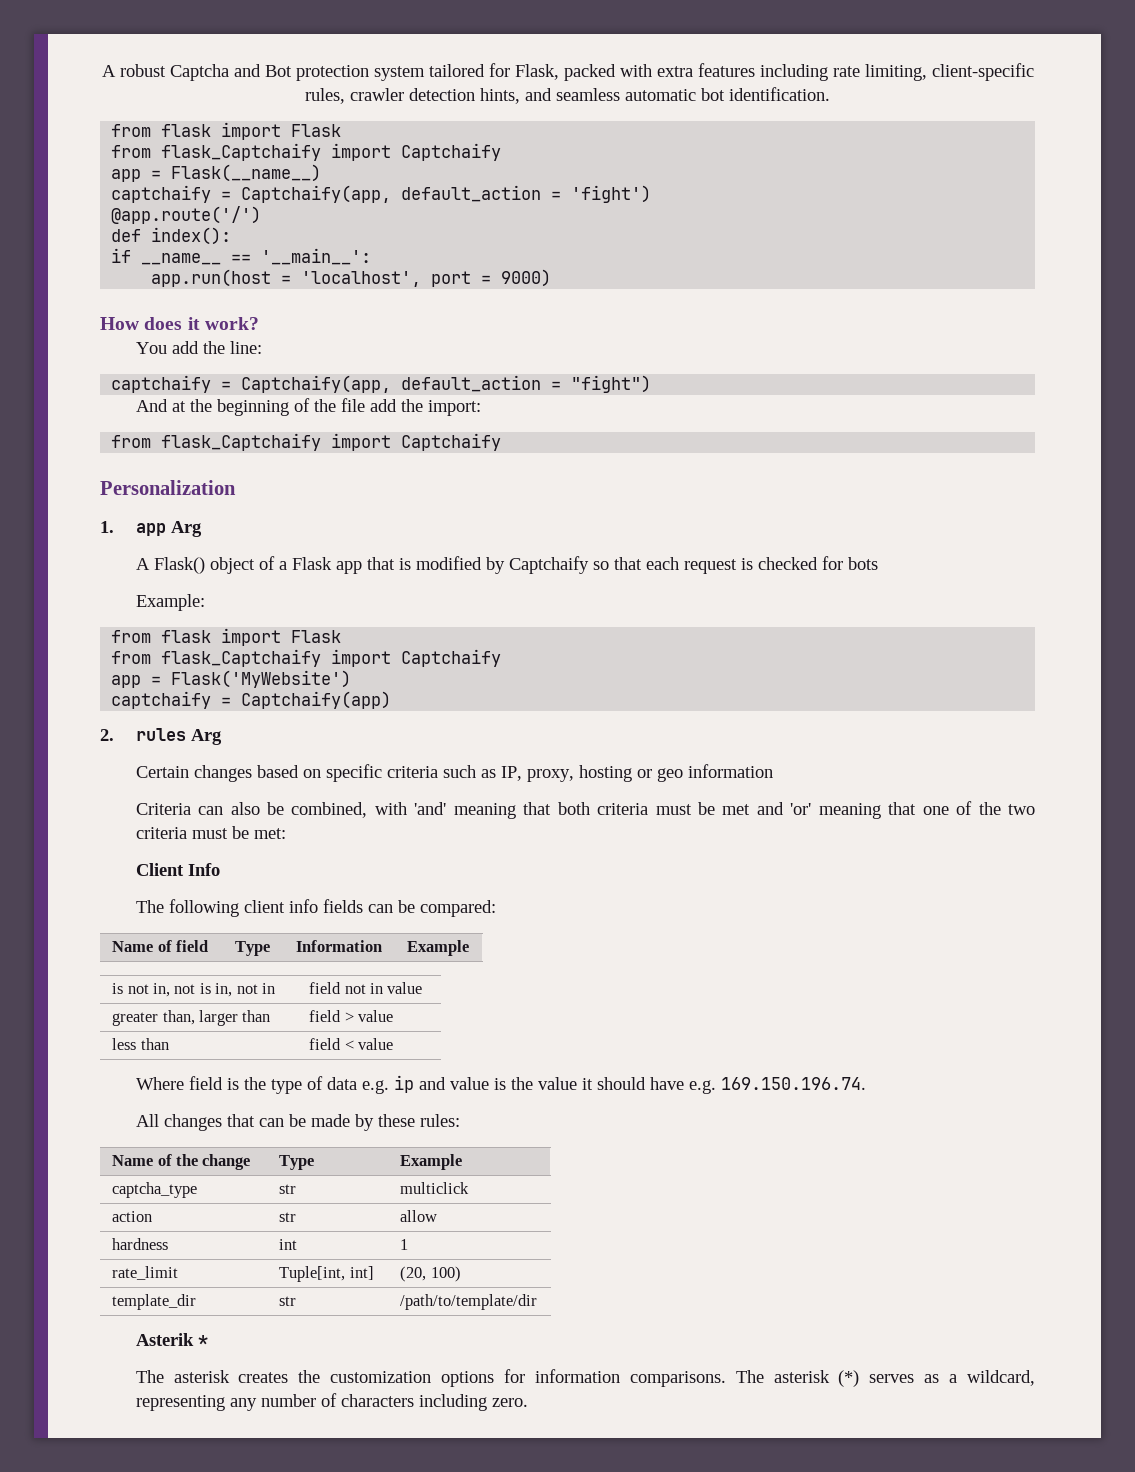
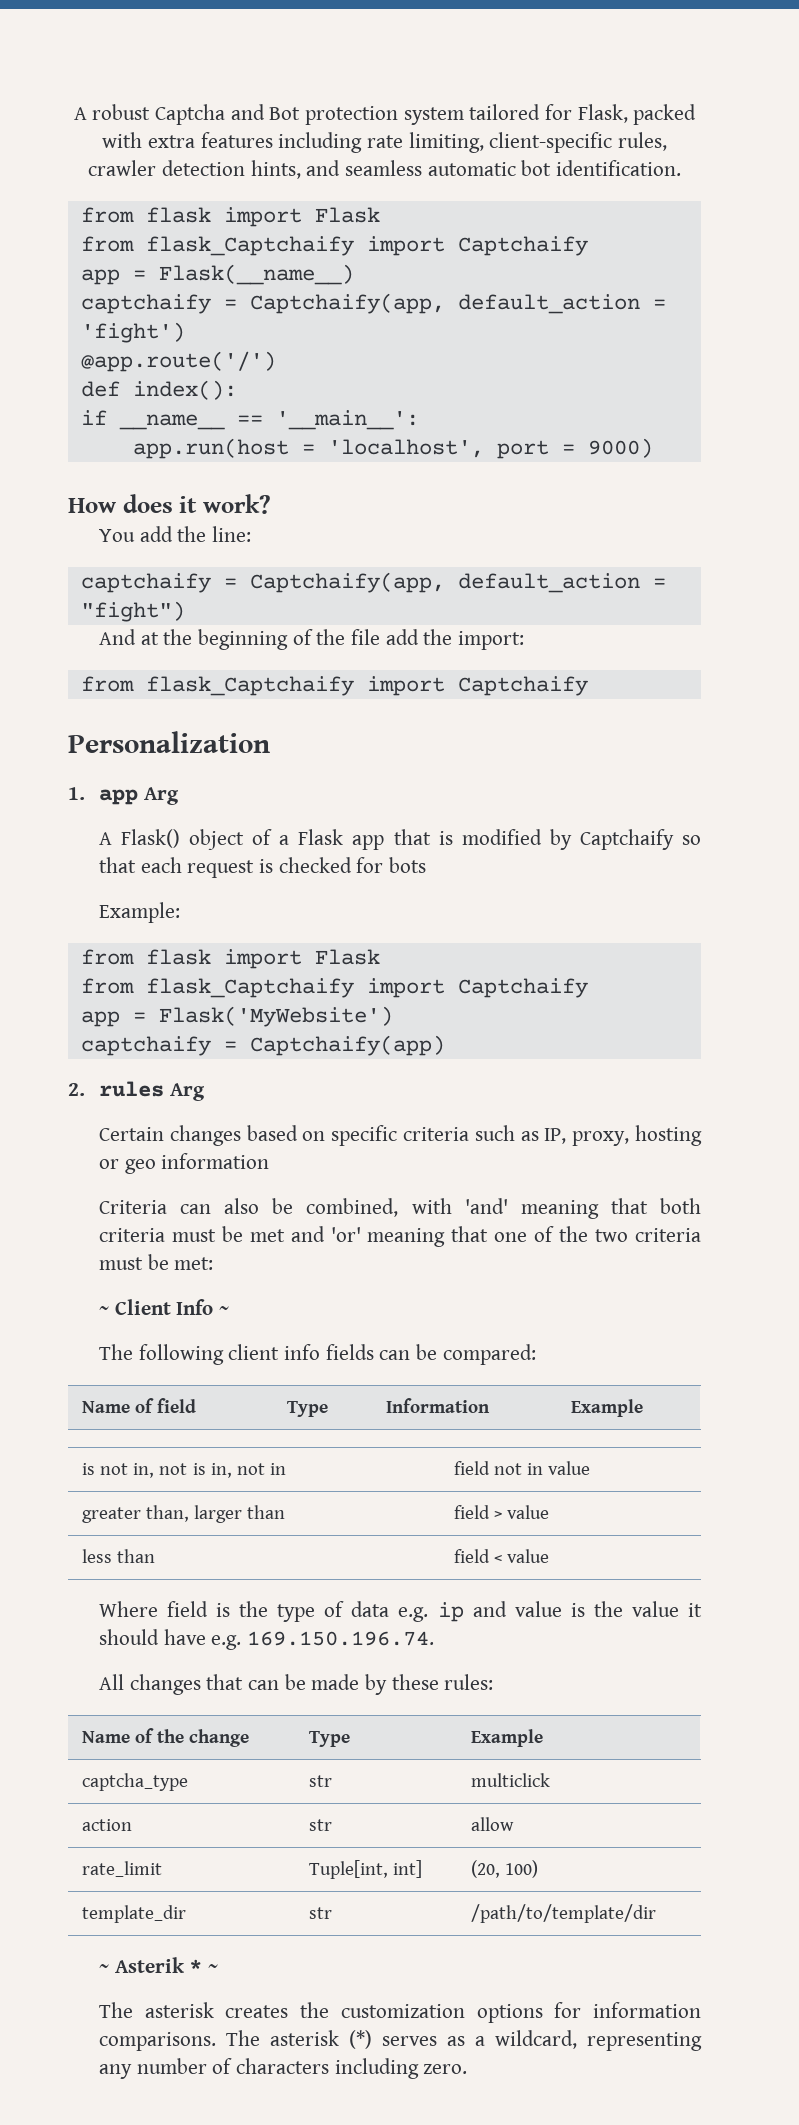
(286, 833) none -> [98,1306,109,1315] ~
(220, 869) none -> [218,1306,229,1315] ~
[112,1238,169,1250] [279,1239,298,1250] [400,1239,409,1250] // hardness | int | 1 -> (514, 1824) none
(538, 1302) none -> [98,1964,109,1973] ~
(208, 1340) none -> [207,1964,218,1973] ~

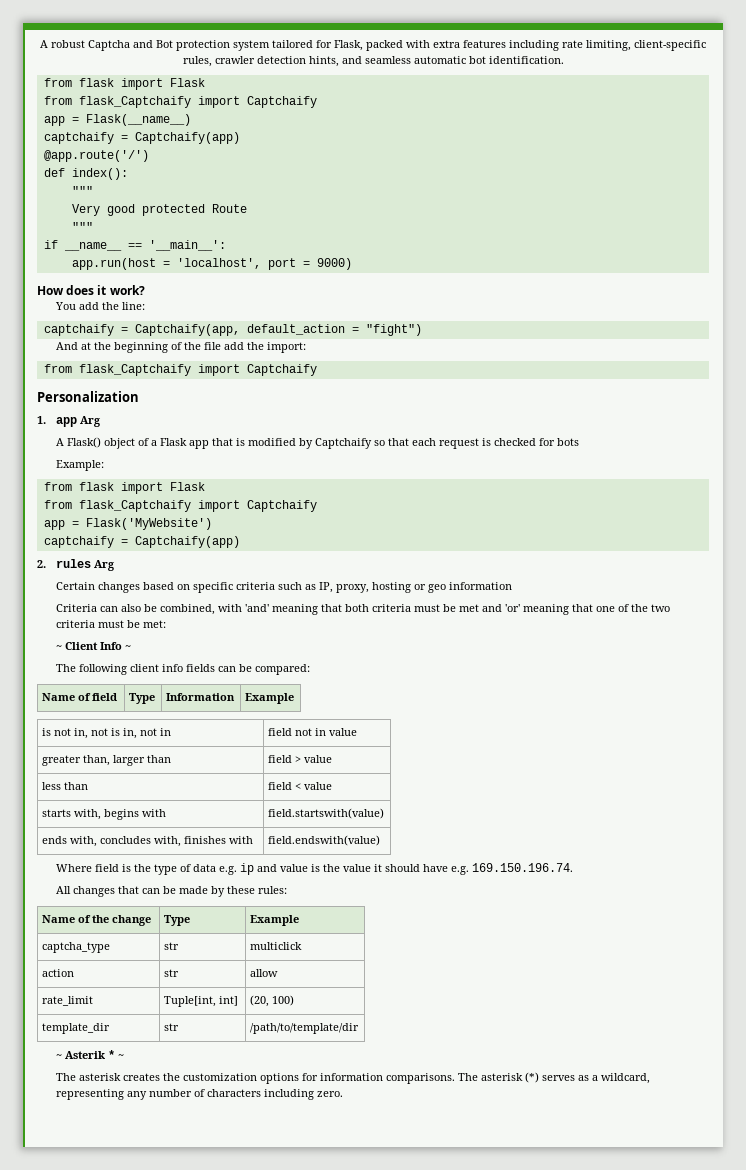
[249,293,666,314] [80,322,185,343] Captchaify(app, default_action = 'fight') -> [134,132,240,144] Captchaify(app)
(237, 390) none -> [71,186,93,195] [71,204,247,216] [71,222,93,231] // """ // Very good protected Route // """
(550, 1556) none -> [41,809,166,820] [267,808,384,819] [41,836,253,847] [267,835,380,846] // starts with, begins with | field.startswith(value) // ends with, concludes with, finishes with | field.endswith(value)

